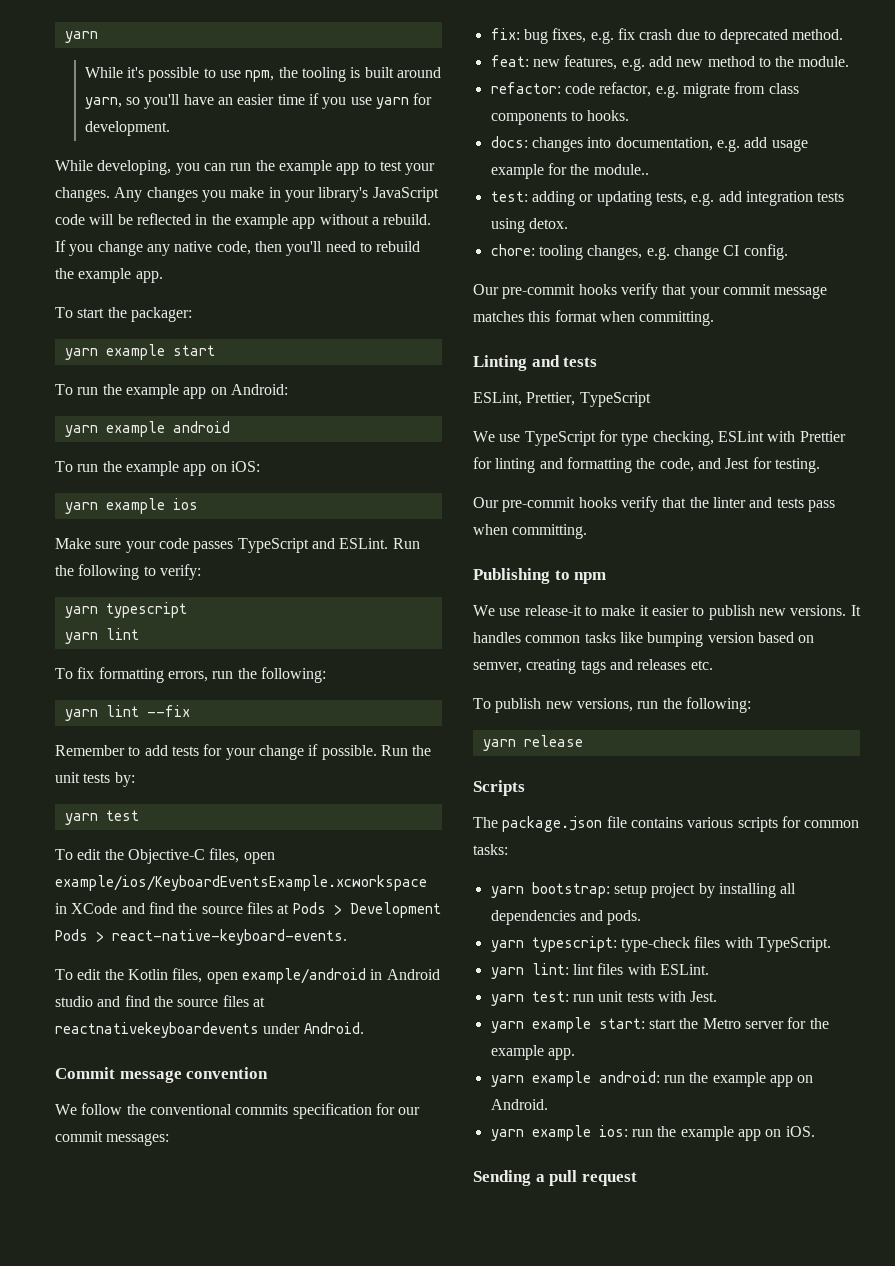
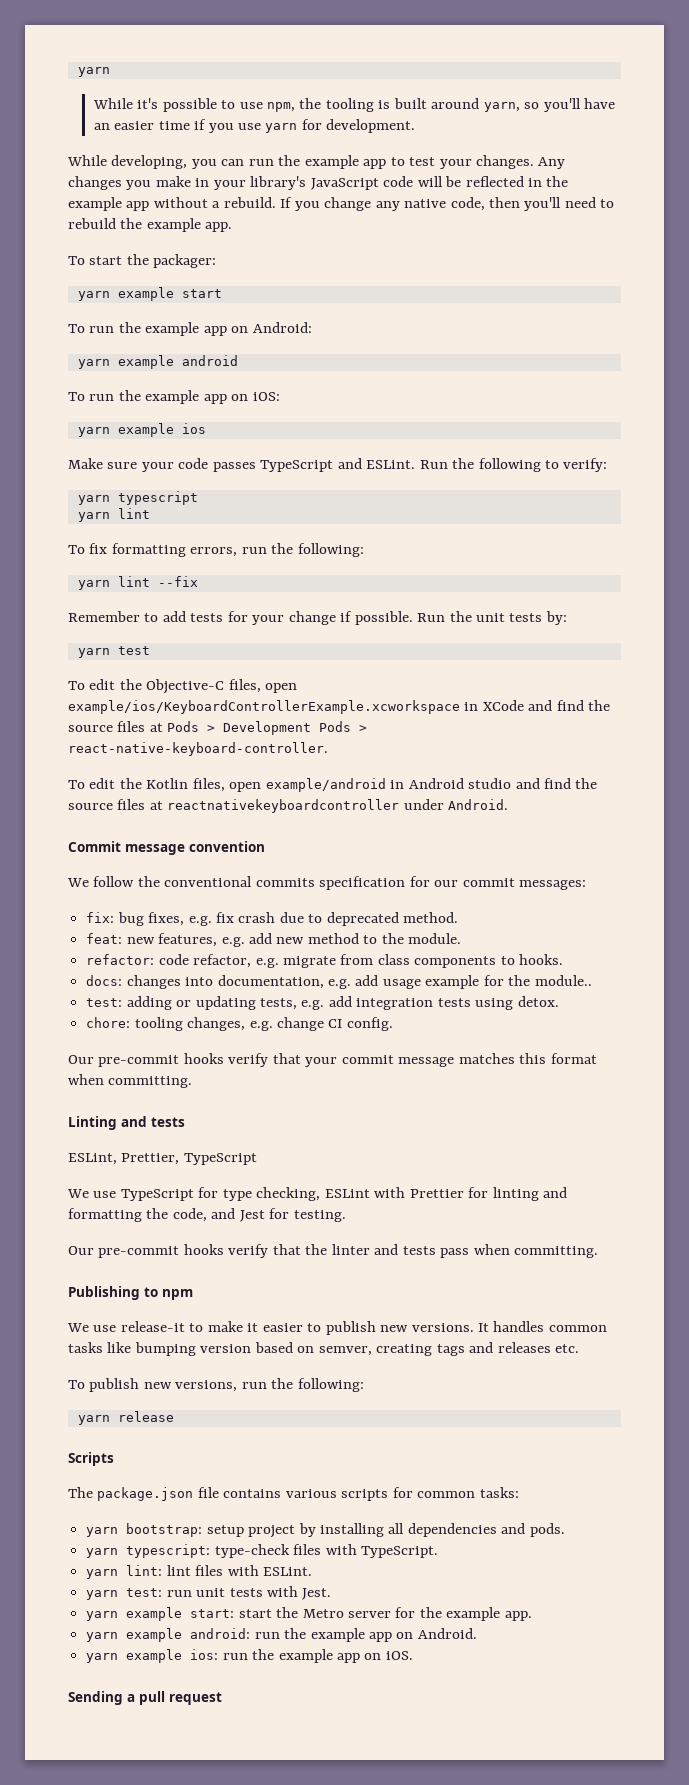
[55,875,427,891] example/ios/KeyboardEventsExample.xcworkspace -> [68,700,460,714] example/ios/KeyboardControllerExample.xcworkspace
[112,929,347,945] react-native-keyboard-events. -> [68,742,328,756] react-native-keyboard-controller.
[55,1022,259,1038] reactnativekeyboardevents -> [167,799,400,813] reactnativekeyboardcontroller

